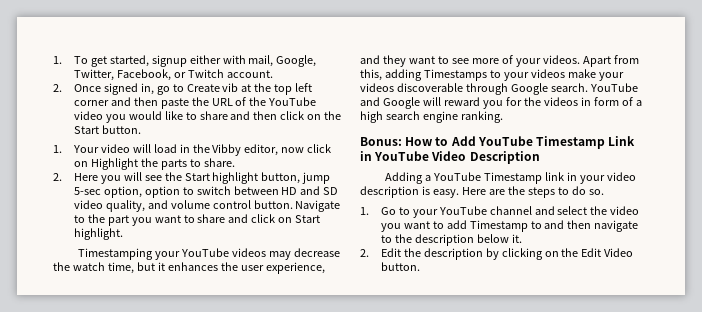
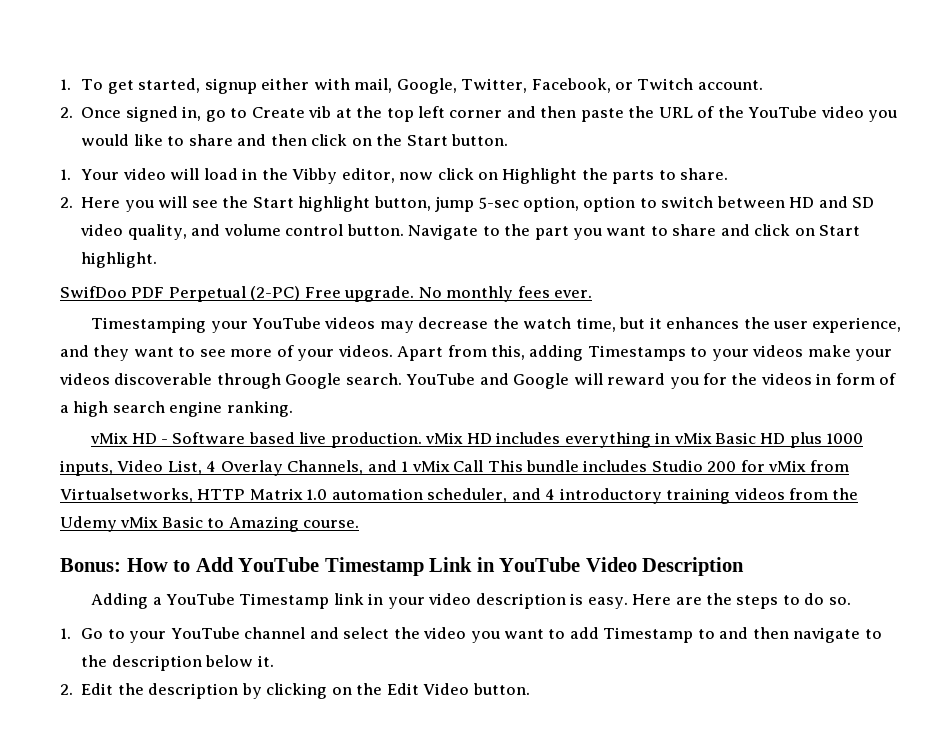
(123, 234) none -> [60,286,593,302] // SwifDoo PDF Perpetual (2-PC) Free upgrade. No monthly fees ever.
(503, 117) none -> [90,432,864,448] [60,460,849,476] [60,488,859,504] [60,516,360,532] // vMix HD - Software based live production. vMix HD includes everything in vMix Basic HD plus 1000 inputs, Video List, 4 Overlay Channels, and 1 vMix Call This bundle includes Studio 200 for vMix from Virtualsetworks, HTTP Matrix 1.0 automation scheduler, and 4 introductory training videos from the Udemy vMix Basic to Amazing course.

